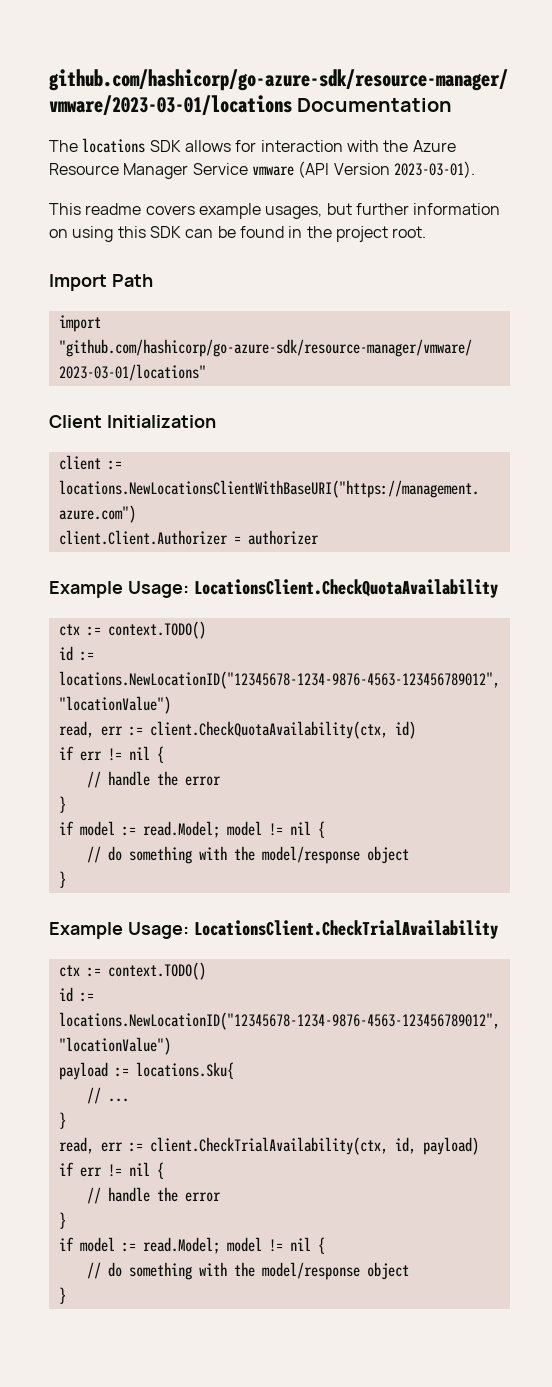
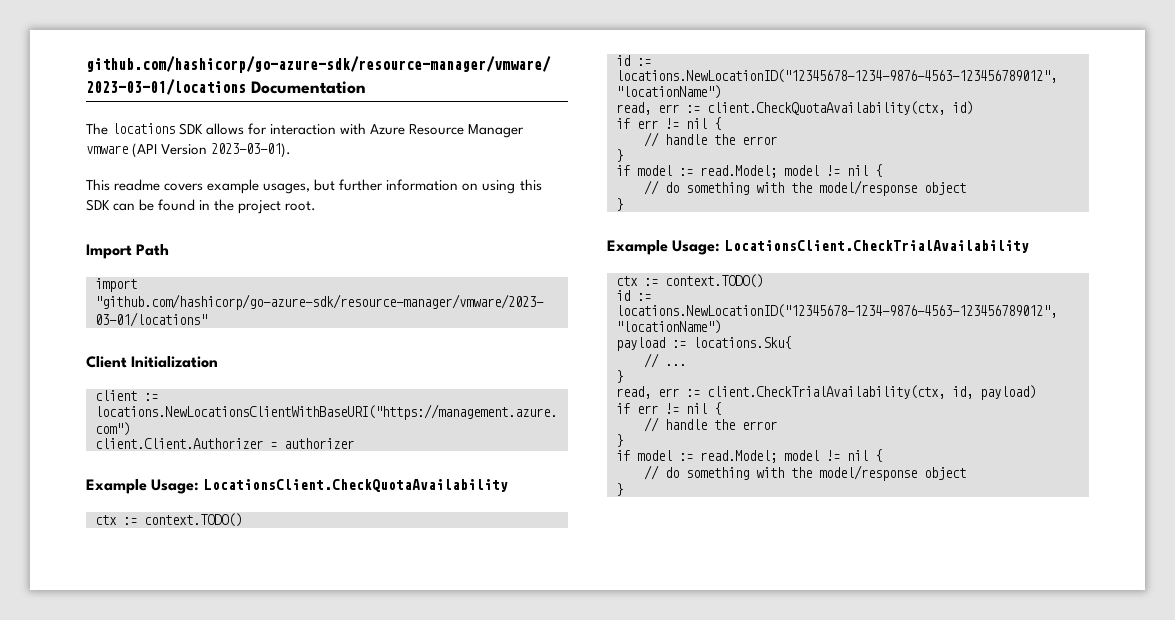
[383,140,409,152] the -> (367, 129) none
[192,163,248,175] Service -> (525, 131) none
[58,696,171,714] "locationValue") -> [616,85,721,99] "locationName")
[58,1037,171,1055] "locationValue") -> [616,320,721,334] "locationName")

